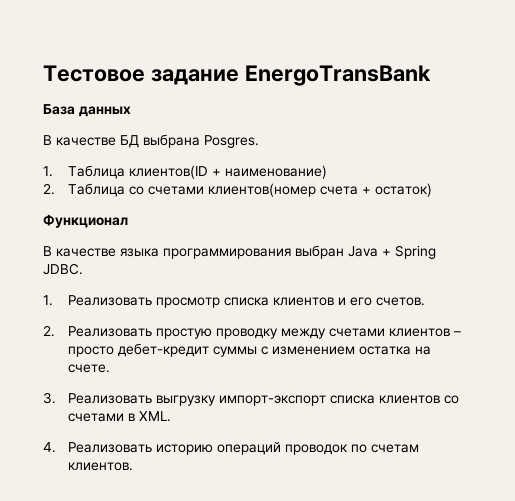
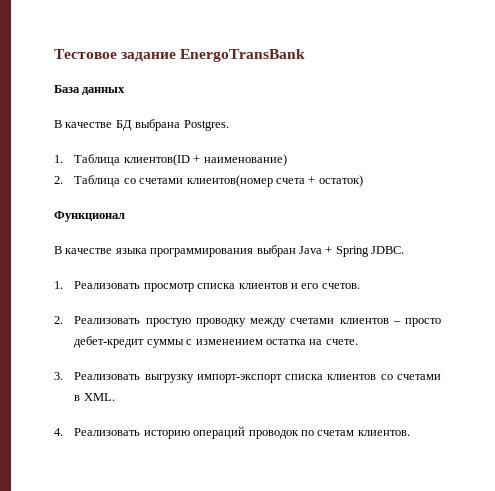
[204,135,259,148] Posgres. -> [183,120,229,131] Postgres.

